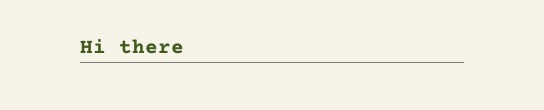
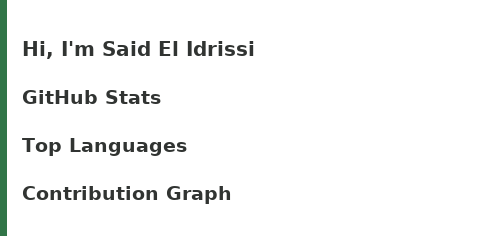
[80,39,184,54] Hi there -> [22,41,255,59] [22,90,161,104] [22,138,187,156] [22,186,232,204] Hi, I'm Said El Idrissi // GitHub Stats // Top Languages // Contribution Graph

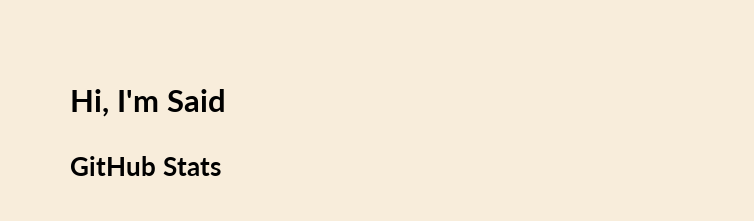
[158,41,255,56] El Idrissi -> (227, 100) none
[22,138,187,156] [22,186,232,204] // Top Languages // Contribution Graph -> (222, 166) none

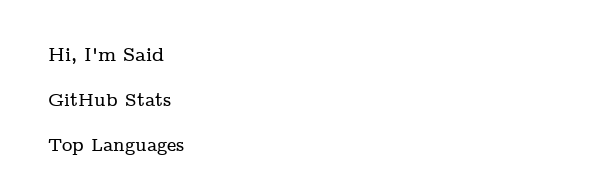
(222, 166) none -> [48,139,184,155] // Top Languages

